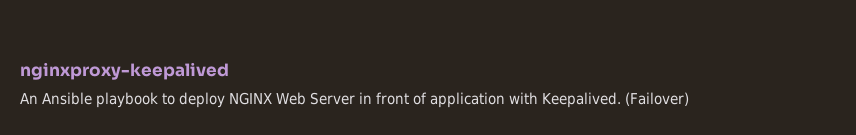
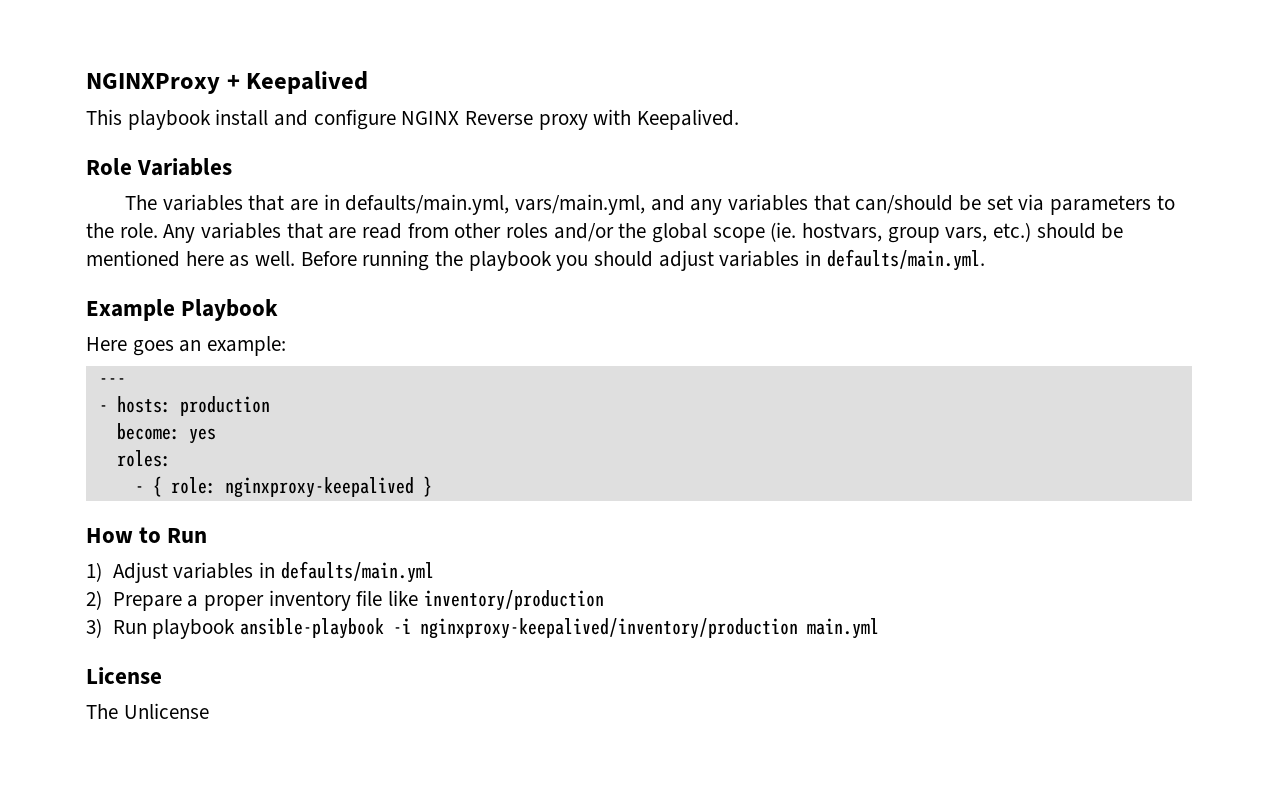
[20,62,229,80] [20,92,689,108] nginxproxy-keepalived // An Ansible playbook to deploy NGINX Web Server in front of application with Keepalived. (Failover) -> [86,71,369,94] [86,109,740,130] [86,158,233,176] [125,194,1175,215] [86,222,1124,243] [86,249,985,271] [86,299,279,321] [86,336,287,356] [98,378,126,385] [98,396,270,416] [116,423,216,444] [116,450,171,467] [134,476,432,498] [86,527,208,543] [86,561,434,583] [86,590,604,611] [86,618,879,639] [86,667,162,684] [86,703,209,719] NGINXProxy + Keepalived // This playbook install and configure NGINX Reverse proxy with Keepalived. // Role Variables // The variables that are in defaults/main.yml, vars/main.yml, and any variables that can/should be set via parameters to the role. Any variables that are read from other roles and/or the global scope (ie. hostvars, group vars, etc.) should be mentioned here as well. Before running the playbook you should adjust variables in defaults/main.yml. // Example Playbook // Here goes an example: // --- // - hosts: production // become: yes // roles: // - { role: nginxproxy-keepalived } // How to Run // 1) Adjust variables in defaults/main.yml // 2) Prepare a proper inventory file like inventory/production // 3) Run playbook ansible-playbook -i nginxproxy-keepalived/inventory/production main.yml // License // The Unlicense

